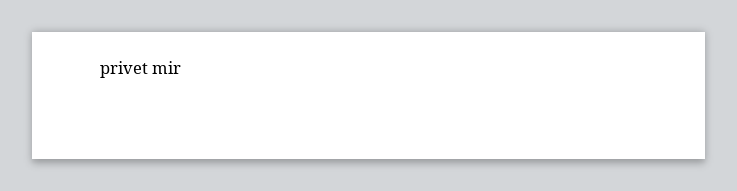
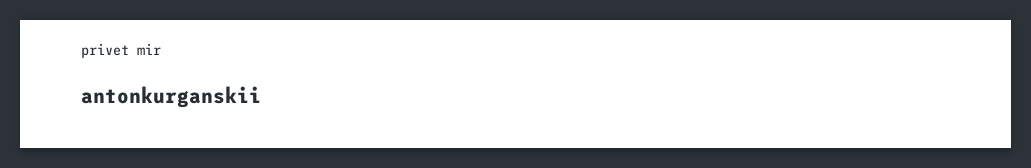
(182, 67) none -> [81,86,261,108] // antonkurganskii

